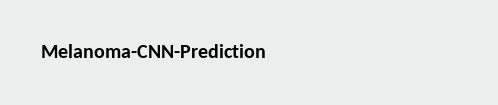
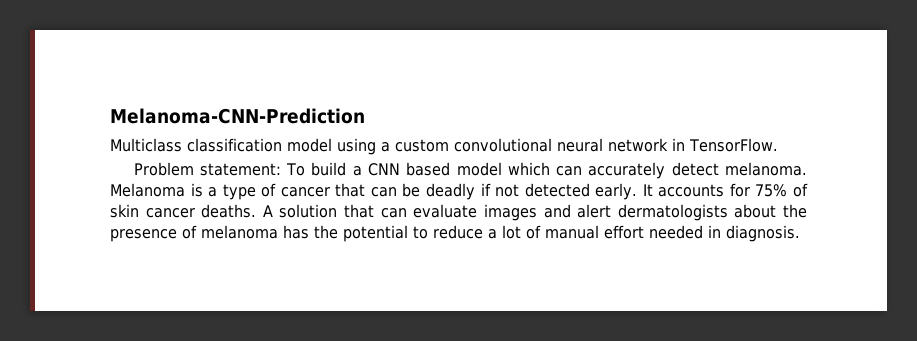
(266, 51) none -> [110,138,778,155] [133,162,807,179] [110,183,808,200] [110,204,808,221] [110,225,800,242] // Multiclass classification model using a custom convolutional neural network in TensorFlow. // Problem statement: To build a CNN based model which can accurately detect melanoma. Melanoma is a type of cancer that can be deadly if not detected early. It accounts for 75% of skin cancer deaths. A solution that can evaluate images and alert dermatologists about the presence of melanoma has the potential to reduce a lot of manual effort needed in diagnosis.

